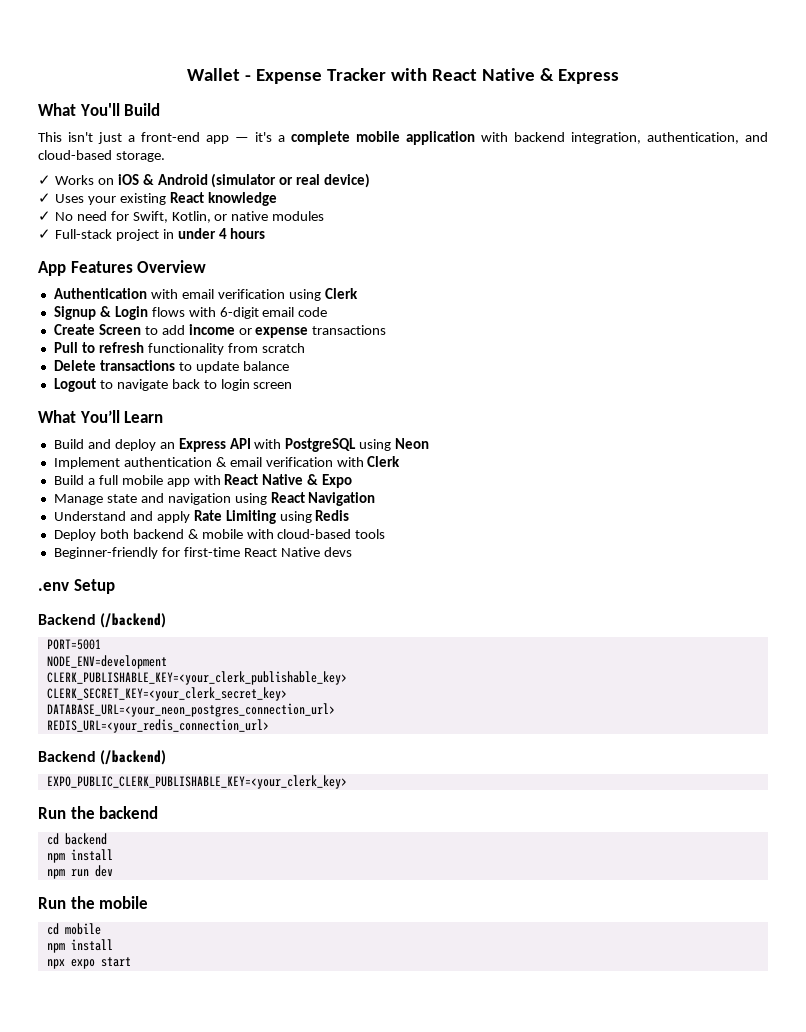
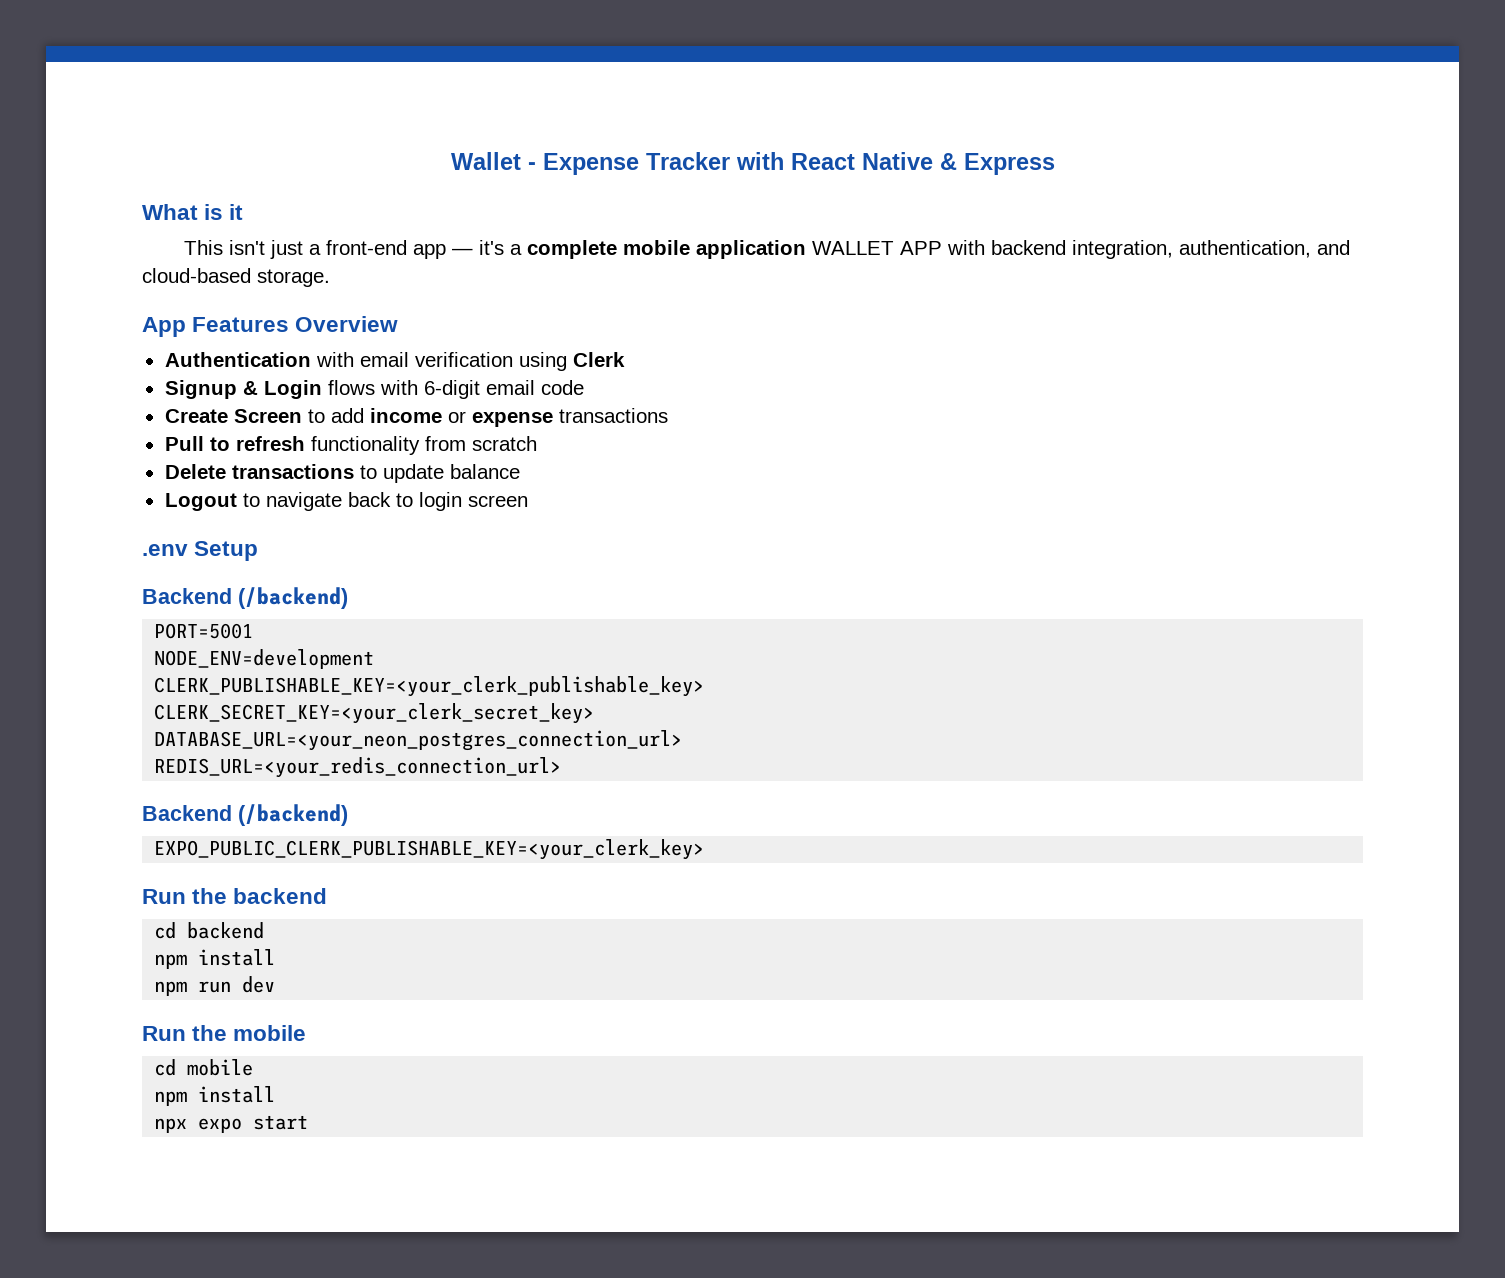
[79,103,161,116] You'll Build -> [204,204,244,220] is it
(475, 138) none -> [812,241,943,255] WALLET APP
[38,173,371,188] [38,192,277,206] [38,211,325,223] [38,228,266,241] // ✓ Works on iOS & Android (simulator or real device) // ✓ Uses your existing React knowledge // ✓ No need for Swift, Kotlin, or native modules // ✓ Full-stack project in under 4 hours -> (330, 278) none
[38,410,164,423] [53,438,430,452] [53,456,401,469] [53,474,353,488] [53,492,376,506] [53,510,350,524] [53,529,386,541] [53,547,352,559] // What You’ll Learn // Build and deploy an Express API with PostgreSQL using Neon // Implement authentication & email verification with Clerk // Build a full mobile app with React Native & Expo // Manage state and navigation using React Navigation // Understand and apply Rate Limiting using Redis // Deploy both backend & mobile with cloud-based tools // Beginner-friendly for first-time React Native devs -> (528, 501) none

